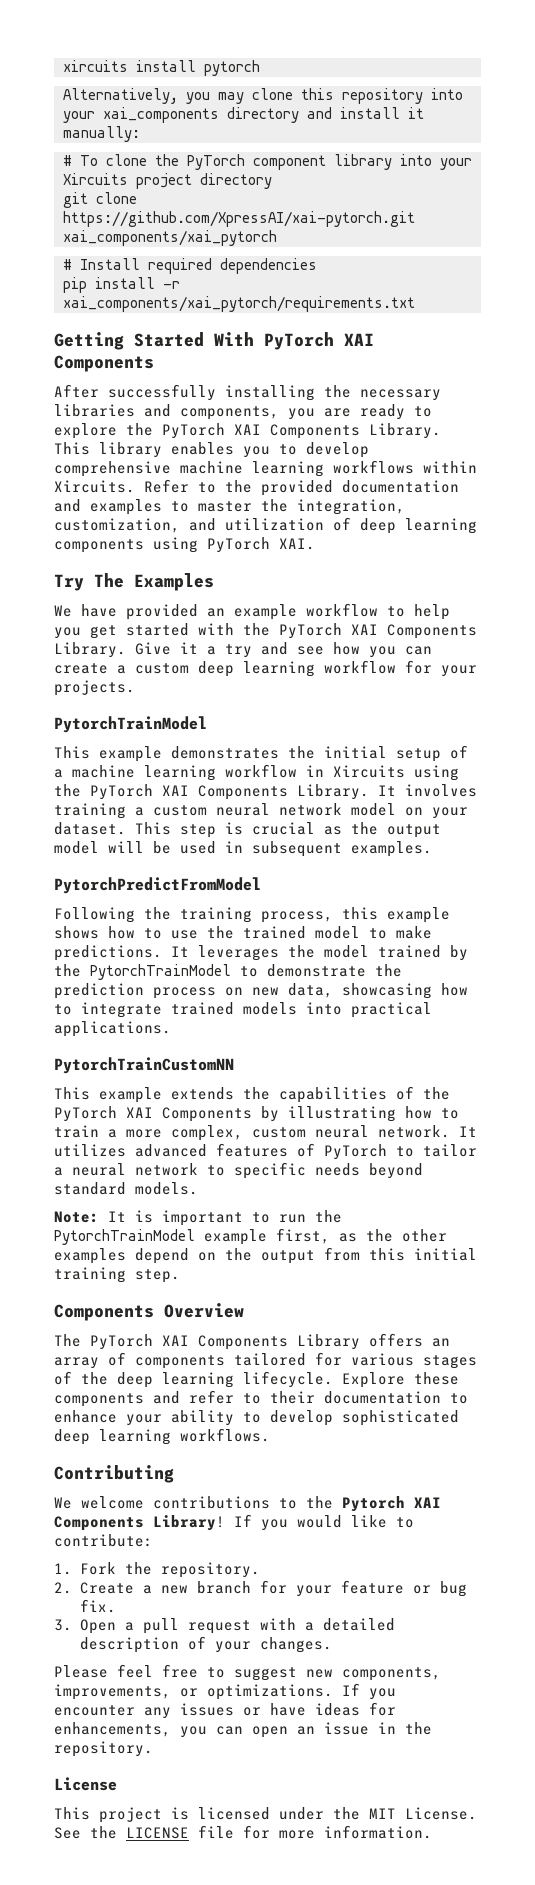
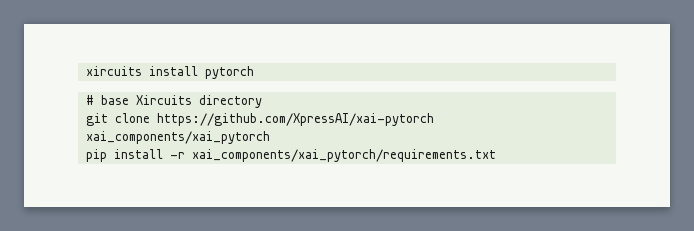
[63,88,463,104] [63,107,424,123] [63,126,140,142] [63,154,472,170] [63,173,192,189] Alternatively, you may clone this repository into your xai_components directory and install it manually: // # To clone the PyTorch component library into your Xircuits project -> [86,95,193,105] # base Xircuits
[63,211,415,227] https://github.com/XpressAI/xai-pytorch.git -> [157,113,435,126] https://github.com/XpressAI/xai-pytorch
[63,258,317,274] // # Install required dependencies -> (271, 137) none
[54,332,374,350] [54,355,154,372] [54,384,441,401] [54,404,432,420] [54,423,441,439] [54,442,369,458] [54,460,477,477] [54,479,459,496] [54,499,405,515] [54,517,477,534] [54,537,315,553] [54,573,214,591] [54,603,450,620] [54,623,477,639] [54,642,432,658] [54,660,477,677] [54,680,135,696] [54,716,207,733] [54,745,468,762] [54,764,459,781] [54,784,477,800] [54,803,468,819] [54,822,441,838] [54,841,432,857] [54,877,261,894] [54,907,450,923] [54,926,432,939] [54,945,468,961] [54,964,402,980] [54,983,468,999] [54,1002,432,1018] [54,1021,171,1037] [54,1057,234,1074] [54,1086,450,1103] [54,1106,459,1122] [54,1125,477,1141] [54,1143,477,1160] [54,1162,423,1179] [54,1182,198,1195] [54,1210,342,1226] [54,1228,447,1245] [54,1247,477,1264] [54,1267,180,1283] [54,1303,244,1321] [54,1333,450,1350] [54,1352,477,1369] [54,1371,459,1388] [54,1390,468,1407] [54,1410,459,1426] [54,1428,270,1445] [54,1465,174,1483] [54,1496,441,1512] [54,1514,414,1531] [54,1534,153,1547] [54,1562,260,1578] [54,1580,467,1597] [79,1599,116,1613] [54,1618,395,1634] [79,1636,332,1653] [54,1664,441,1681] [54,1683,396,1700] [54,1702,396,1719] [54,1722,432,1738] [54,1741,153,1757] [54,1777,117,1791] [54,1807,477,1823] [54,1825,432,1839] // Getting Started With PyTorch XAI Components // After successfully installing the necessary libraries and components, you are ready to explore the PyTorch XAI Components Library. This library enables you to develop comprehensive machine learning workflows within Xircuits. Refer to the provided documentation and examples to master the integration, customization, and utilization of deep learning components using PyTorch XAI. // Try The Examples // We have provided an example workflow to help you get started with the PyTorch XAI Components Library. Give it a try and see how you can create a custom deep learning workflow for your projects. // PytorchTrainModel // This example demonstrates the initial setup of a machine learning workflow in Xircuits using the PyTorch XAI Components Library. It involves training a custom neural network model on your dataset. This step is crucial as the output model will be used in subsequent examples. // PytorchPredictFromModel // Following the training process, this example shows how to use the trained model to make predictions. It leverages the model trained by the PytorchTrainModel to demonstrate the prediction process on new data, showcasing how to integrate trained models into practical applications. // PytorchTrainCustomNN // This example extends the capabilities of the PyTorch XAI Components by illustrating how to train a more complex, custom neural network. It utilizes advanced features of PyTorch to tailor a neural network to specific needs beyond standard models. // Note: It is important to run the PytorchTrainModel example first, as the other examples depend on the output from this initial training step. // Components Overview // The PyTorch XAI Components Library offers an array of components tailored for various stages of the deep learning lifecycle. Explore these components and refer to their documentation to enhance your ability to develop sophisticated deep learning workflows. // Contributing // We welcome contributions to the Pytorch XAI Components Library! If you would like to contribute: // 1. Fork the repository. // 2. Create a new branch for your feature or bug fix. // 3. Open a pull request with a detailed description of your changes. // Please feel free to suggest new components, improvements, or optimizations. If you encounter any issues or have ideas for enhancements, you can open an issue in the repository. // License // This project is licensed under the MIT License. See the LICENSE file for more information. -> (497, 155) none

